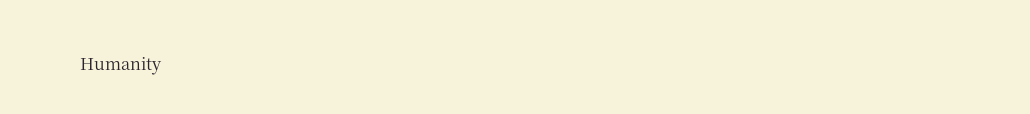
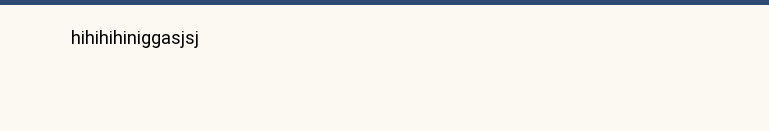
[80,57,162,75] Humanity -> [71,30,199,48] hihihihiniggasjsj

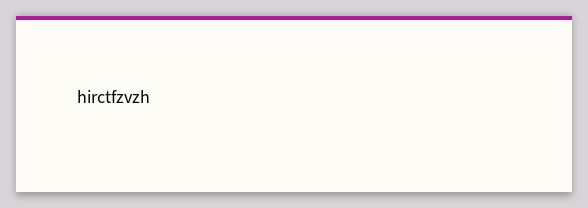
[71,30,199,48] hihihihiniggasjsj -> [77,90,150,103] hirctfzvzh

